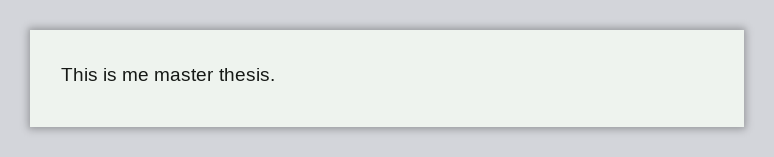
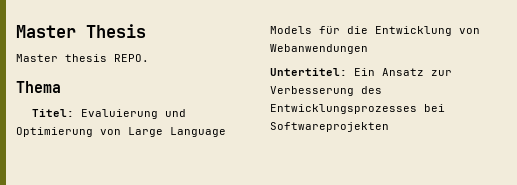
[61,68,275,81] This is me master thesis. -> [16,24,146,38] [16,54,149,62] [16,81,61,93] [31,109,186,119] [16,127,226,137] [270,26,480,36] [270,44,368,54] [270,68,452,76] [270,86,382,96] [270,104,445,114] [270,122,389,132] Master Thesis // Master thesis REPO. // Thema // Titel: Evaluierung und Optimierung von Large Language Models für die Entwicklung von Webanwendungen // Untertitel: Ein Ansatz zur Verbesserung des Entwicklungsprozesses bei Softwareprojekten

